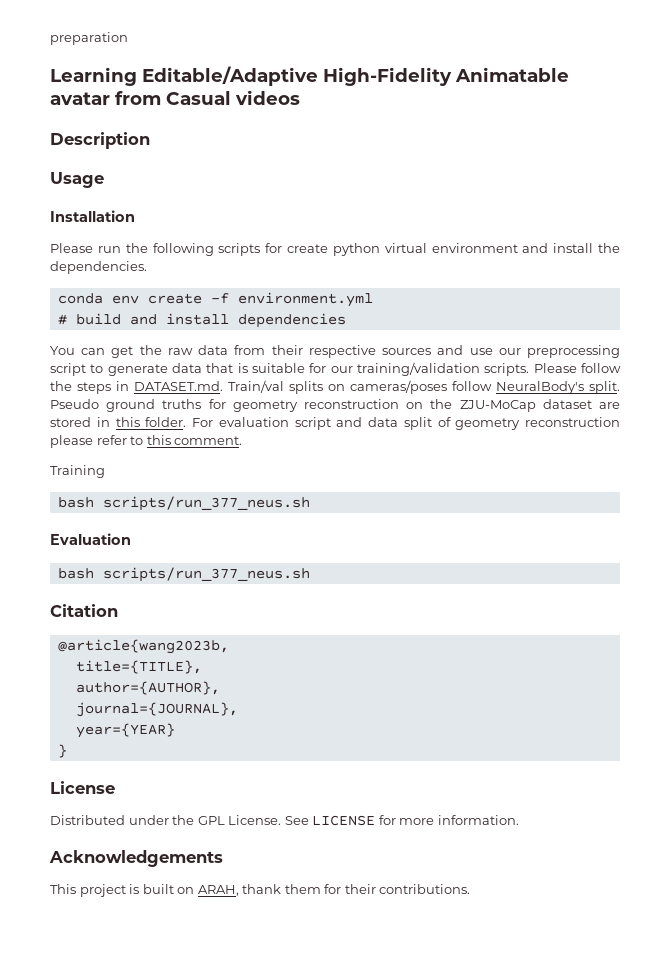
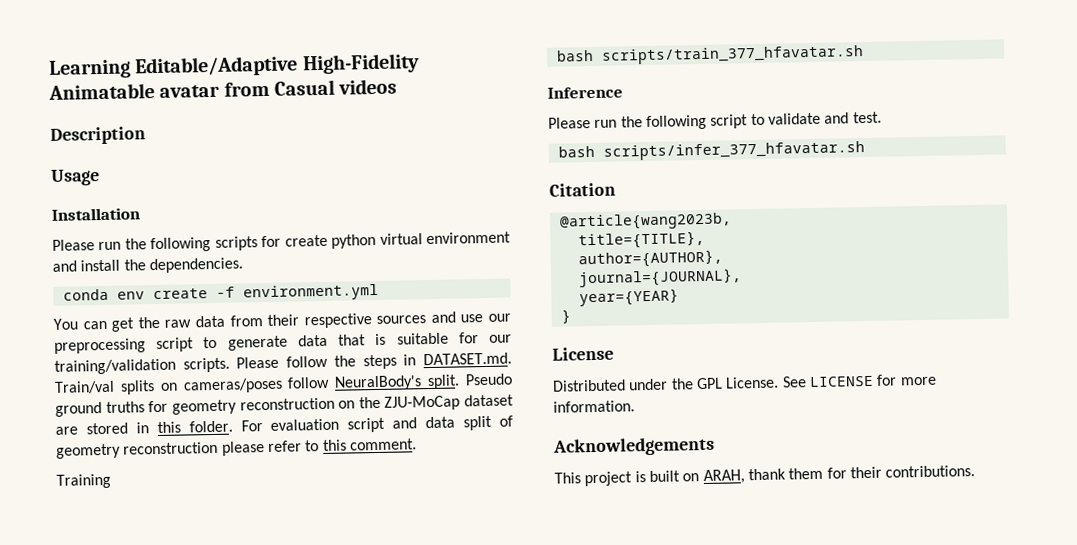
[50,32,128,45] preparation // -> (49, 69) none
[57,313,346,328] // # build and install dependencies -> (379, 292) none
[102,496,310,511] [50,533,131,545] [57,567,310,582] scripts/run_377_neus.sh // Evaluation // bash scripts/run_377_neus.sh -> [600,45,864,65] [547,86,623,99] [548,111,882,131] [557,141,865,161] scripts/train_377_hfavatar.sh // Inference // Please run the following script to validate and test. // bash scripts/infer_377_hfavatar.sh

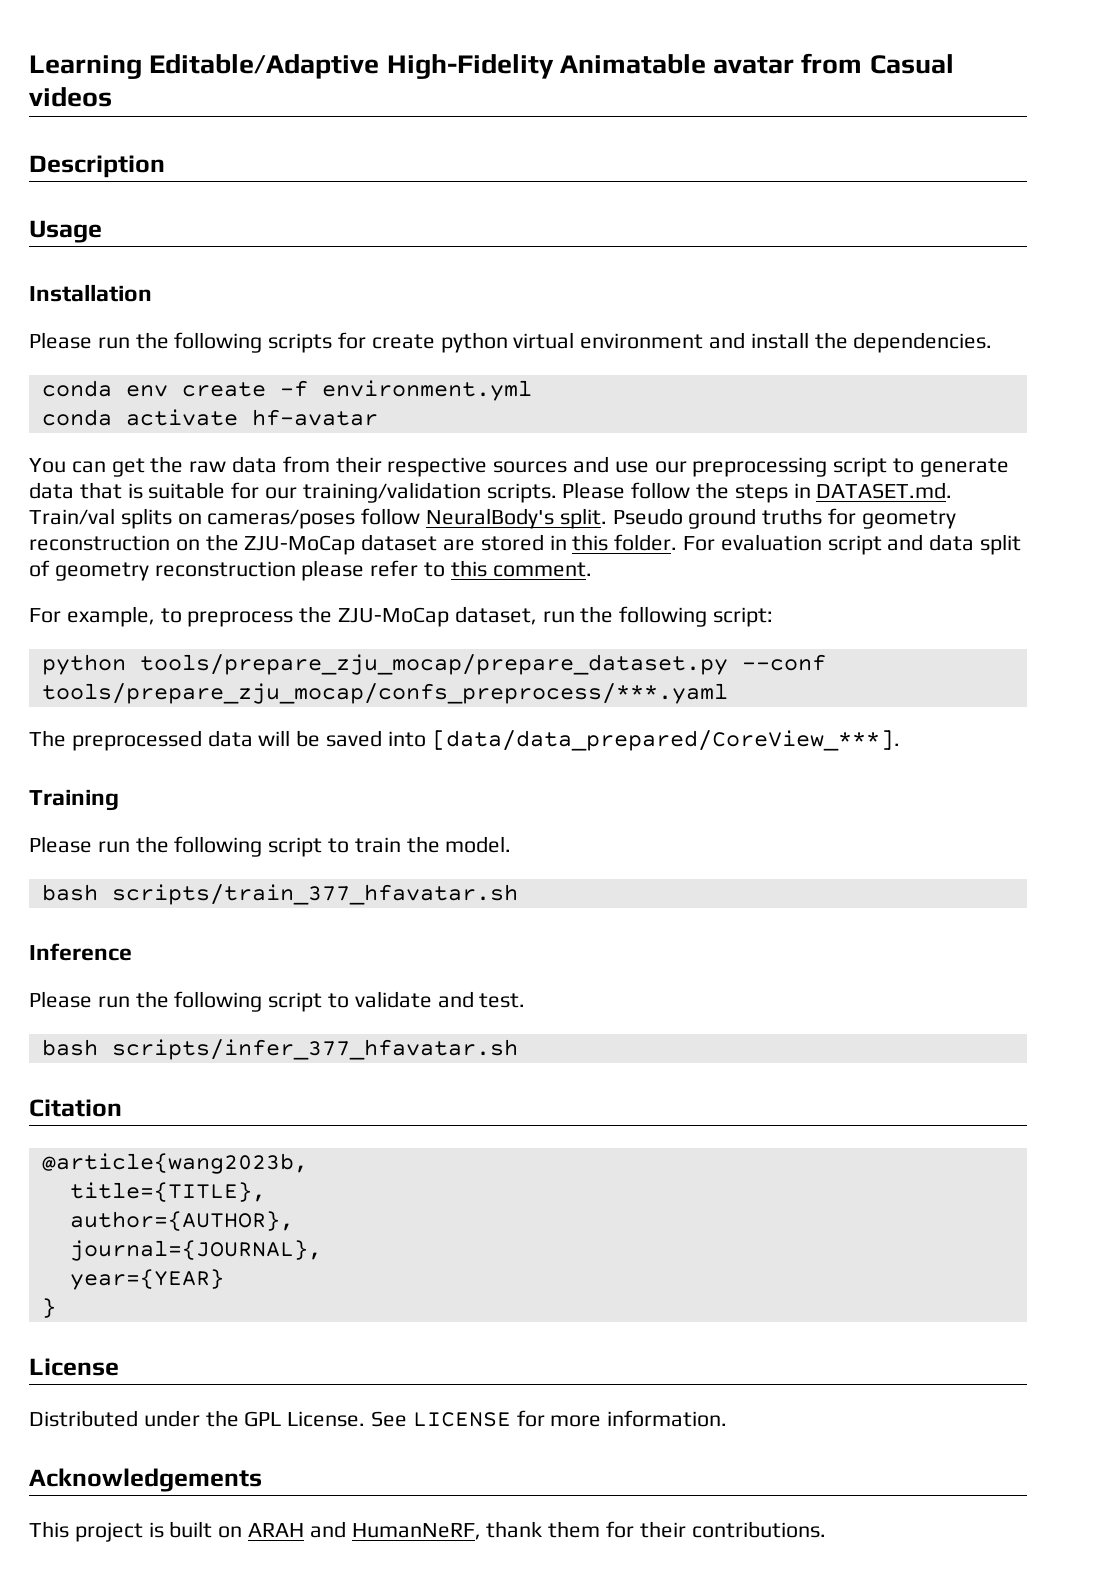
(379, 292) none -> [41,409,378,426] // conda activate hf-avatar
[56,473,111,489] Training -> [29,606,774,627] [41,654,826,675] [41,683,728,704] [29,730,900,751] [29,789,119,811] [29,836,512,857] For example, to preprocess the ZJU-MoCap dataset, run the following script: // python tools/prepare_zju_mocap/prepare_dataset.py --conf tools/prepare_zju_mocap/confs_preprocess/***.yaml // The preprocessed data will be saved into [data/data_prepared/CoreView_***]. // Training // Please run the following script to train the model.
[702,469,745,485] ARAH, -> [248,1521,481,1540] ARAH and HumanNeRF,

